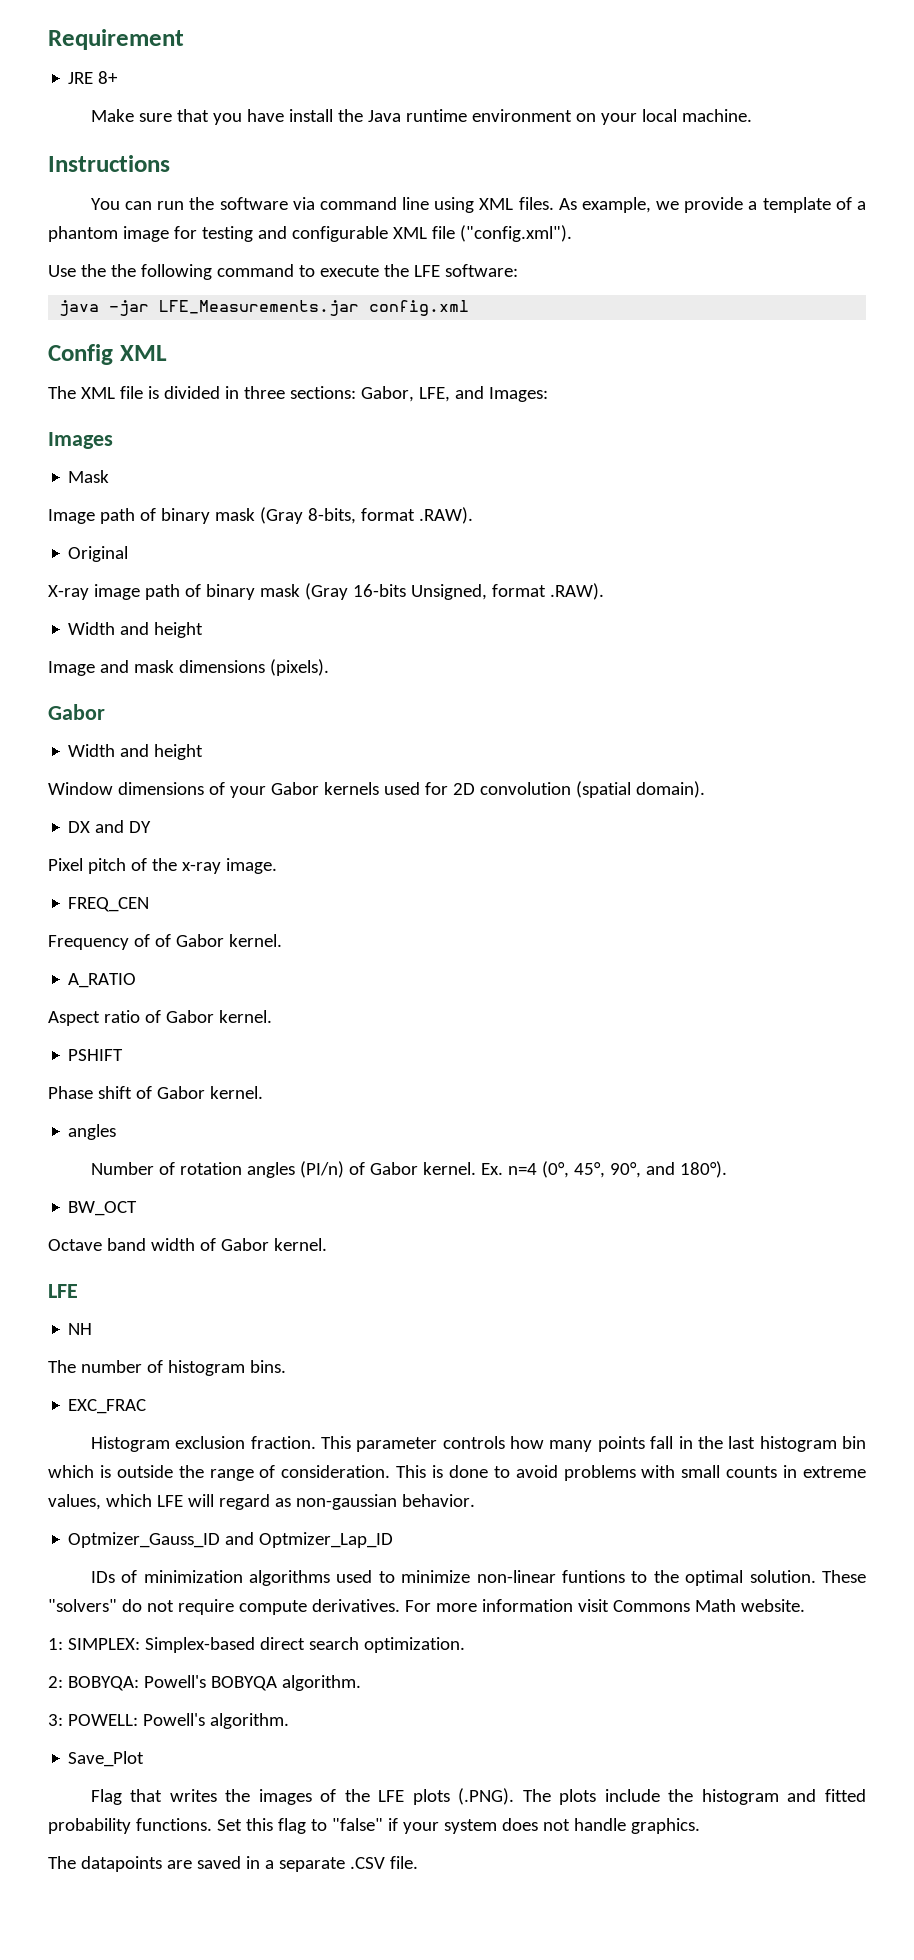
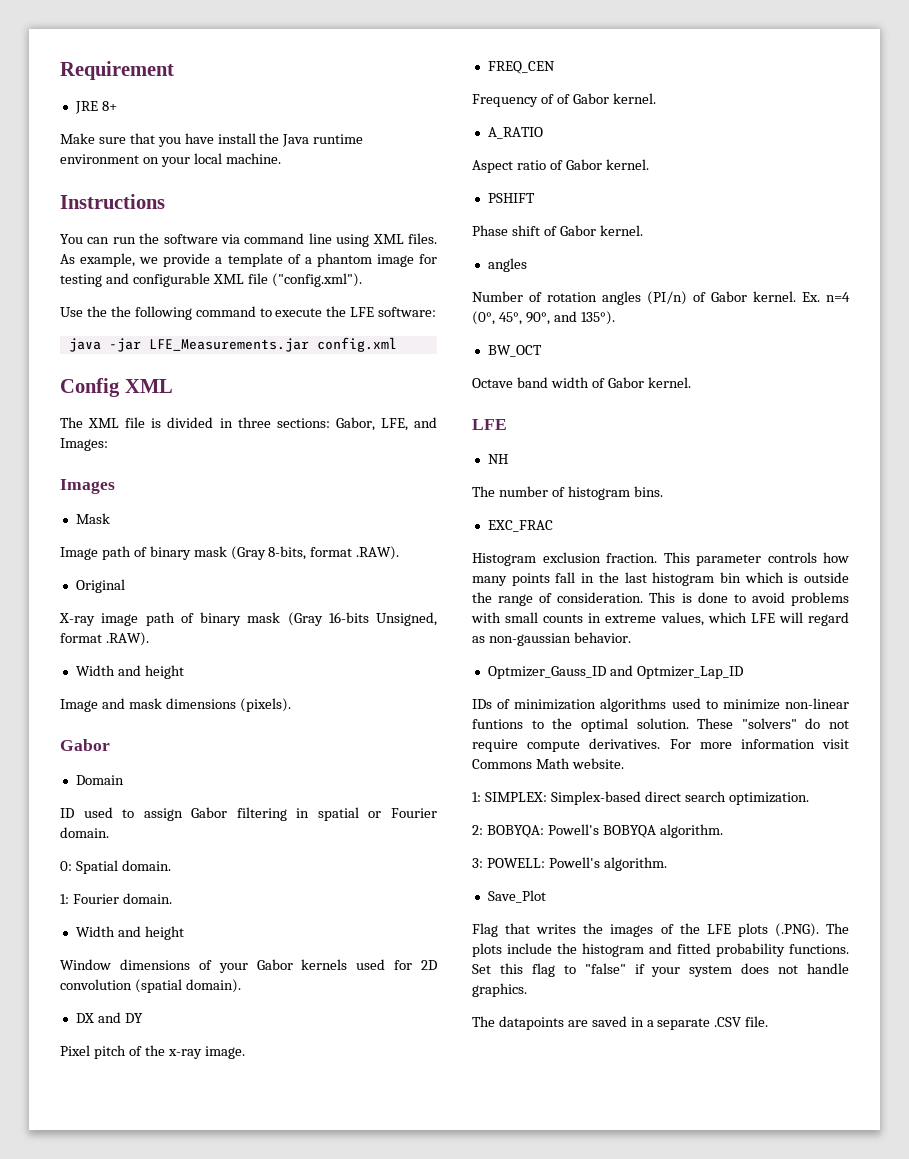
(105, 712) none -> [75,775,124,785] [60,807,437,821] [60,827,109,838] [60,860,171,874] [60,893,172,904] // Domain // ID used to assign Gabor filtering in spatial or Fourier domain. // 0: Spatial domain. // 1: Fourier domain.
[679,1161,727,1178] 180°). -> [580,311,615,325] 135°).

